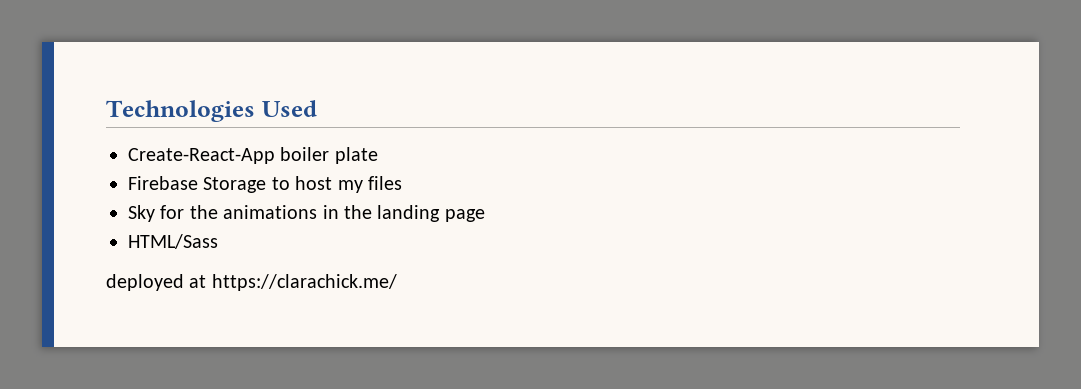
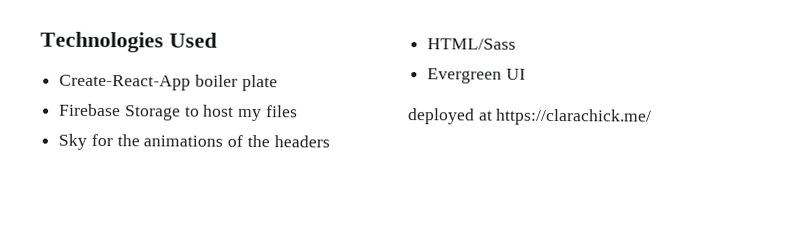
[322,205,485,222] in the landing page -> [227,134,330,148] of the headers
(218, 241) none -> [427,68,526,84] // Evergreen UI

